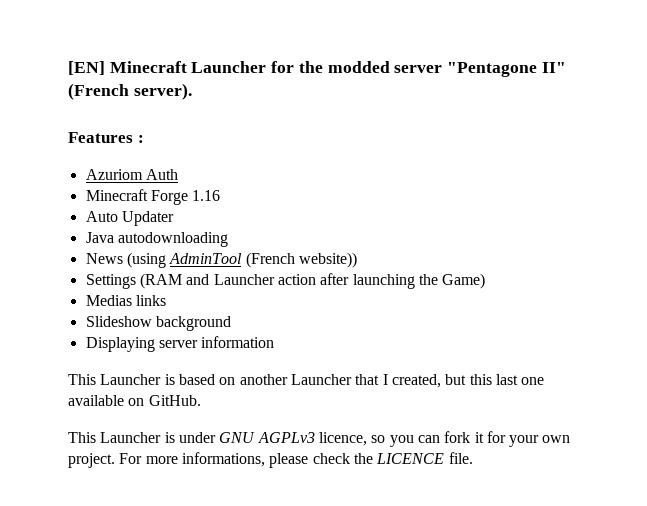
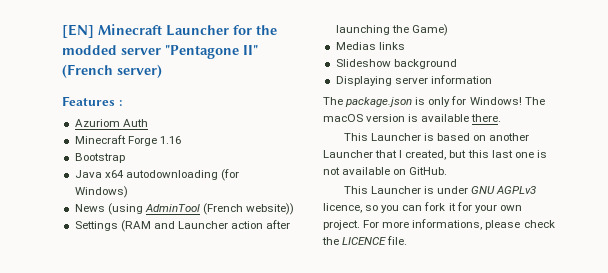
[133,83,192,100] server). -> [117,64,162,78] server)
[85,211,174,226] Auto Updater -> [74,153,125,163] Bootstrap
(114, 237) none -> [104,170,124,178] x64
(228, 239) none -> [220,169,239,181] [74,186,128,198] (for Windows)
(275, 342) none -> [323,96,545,107] [323,114,502,122] // The package.json is only for Windows! The macOS version is available there.
(545, 381) none -> [536,150,547,158] [323,167,340,175] is not

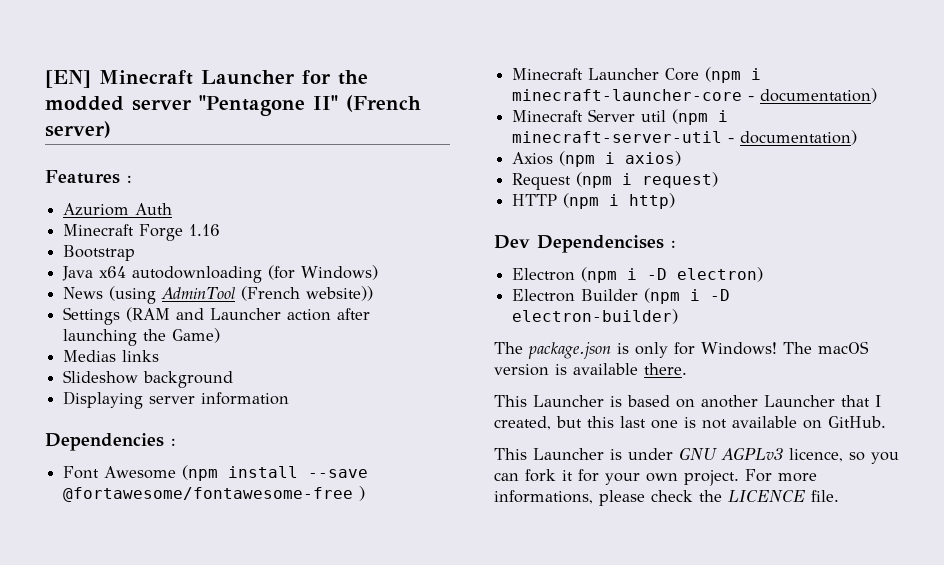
(492, 79) none -> [45,433,176,451] [63,465,369,481] [63,486,366,502] [512,67,762,83] [512,88,878,103] [512,109,729,125] [512,130,858,145] [512,151,682,167] [512,172,719,190] [512,193,676,209] [494,235,676,253] [512,267,764,283] [512,288,731,304] [512,309,679,324] // Dependencies : // Font Awesome (npm install --save @fortawesome/fontawesome-free ) // Minecraft Launcher Core (npm i minecraft-launcher-core - documentation) // Minecraft Server util (npm i minecraft-server-util - documentation) // Axios (npm i axios) // Request (npm i request) // HTTP (npm i http) // Dev Dependencises : // Electron (npm i -D electron) // Electron Builder (npm i -D electron-builder)

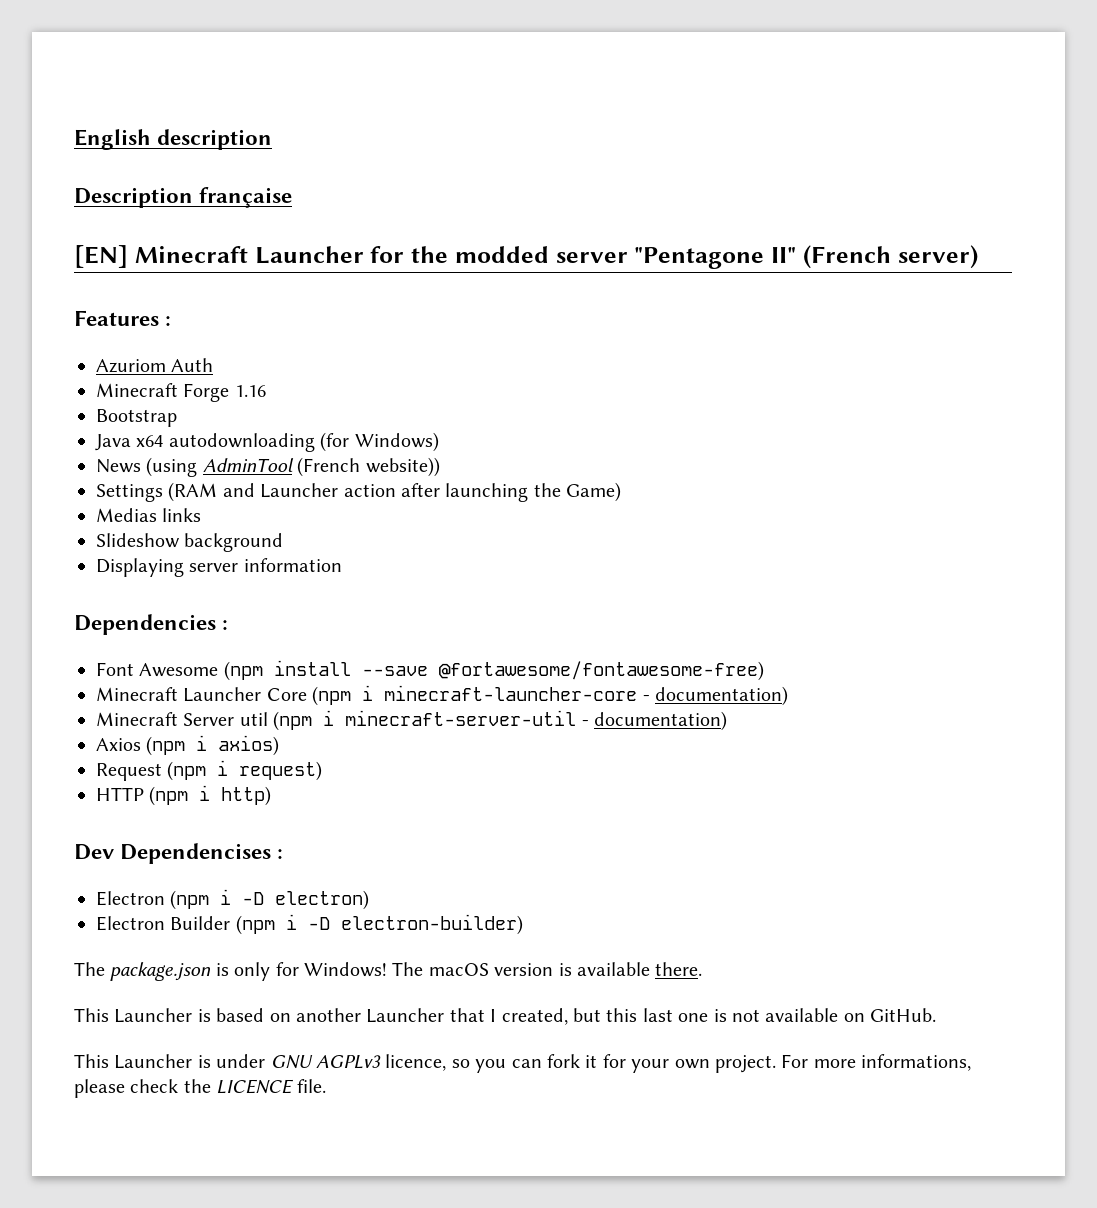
(45, 79) none -> [74,129,273,150] [74,187,293,208] English description // Description française //
[63,486,366,502] @fortawesome/fontawesome-free ) -> [438,661,764,681] @fortawesome/fontawesome-free)

